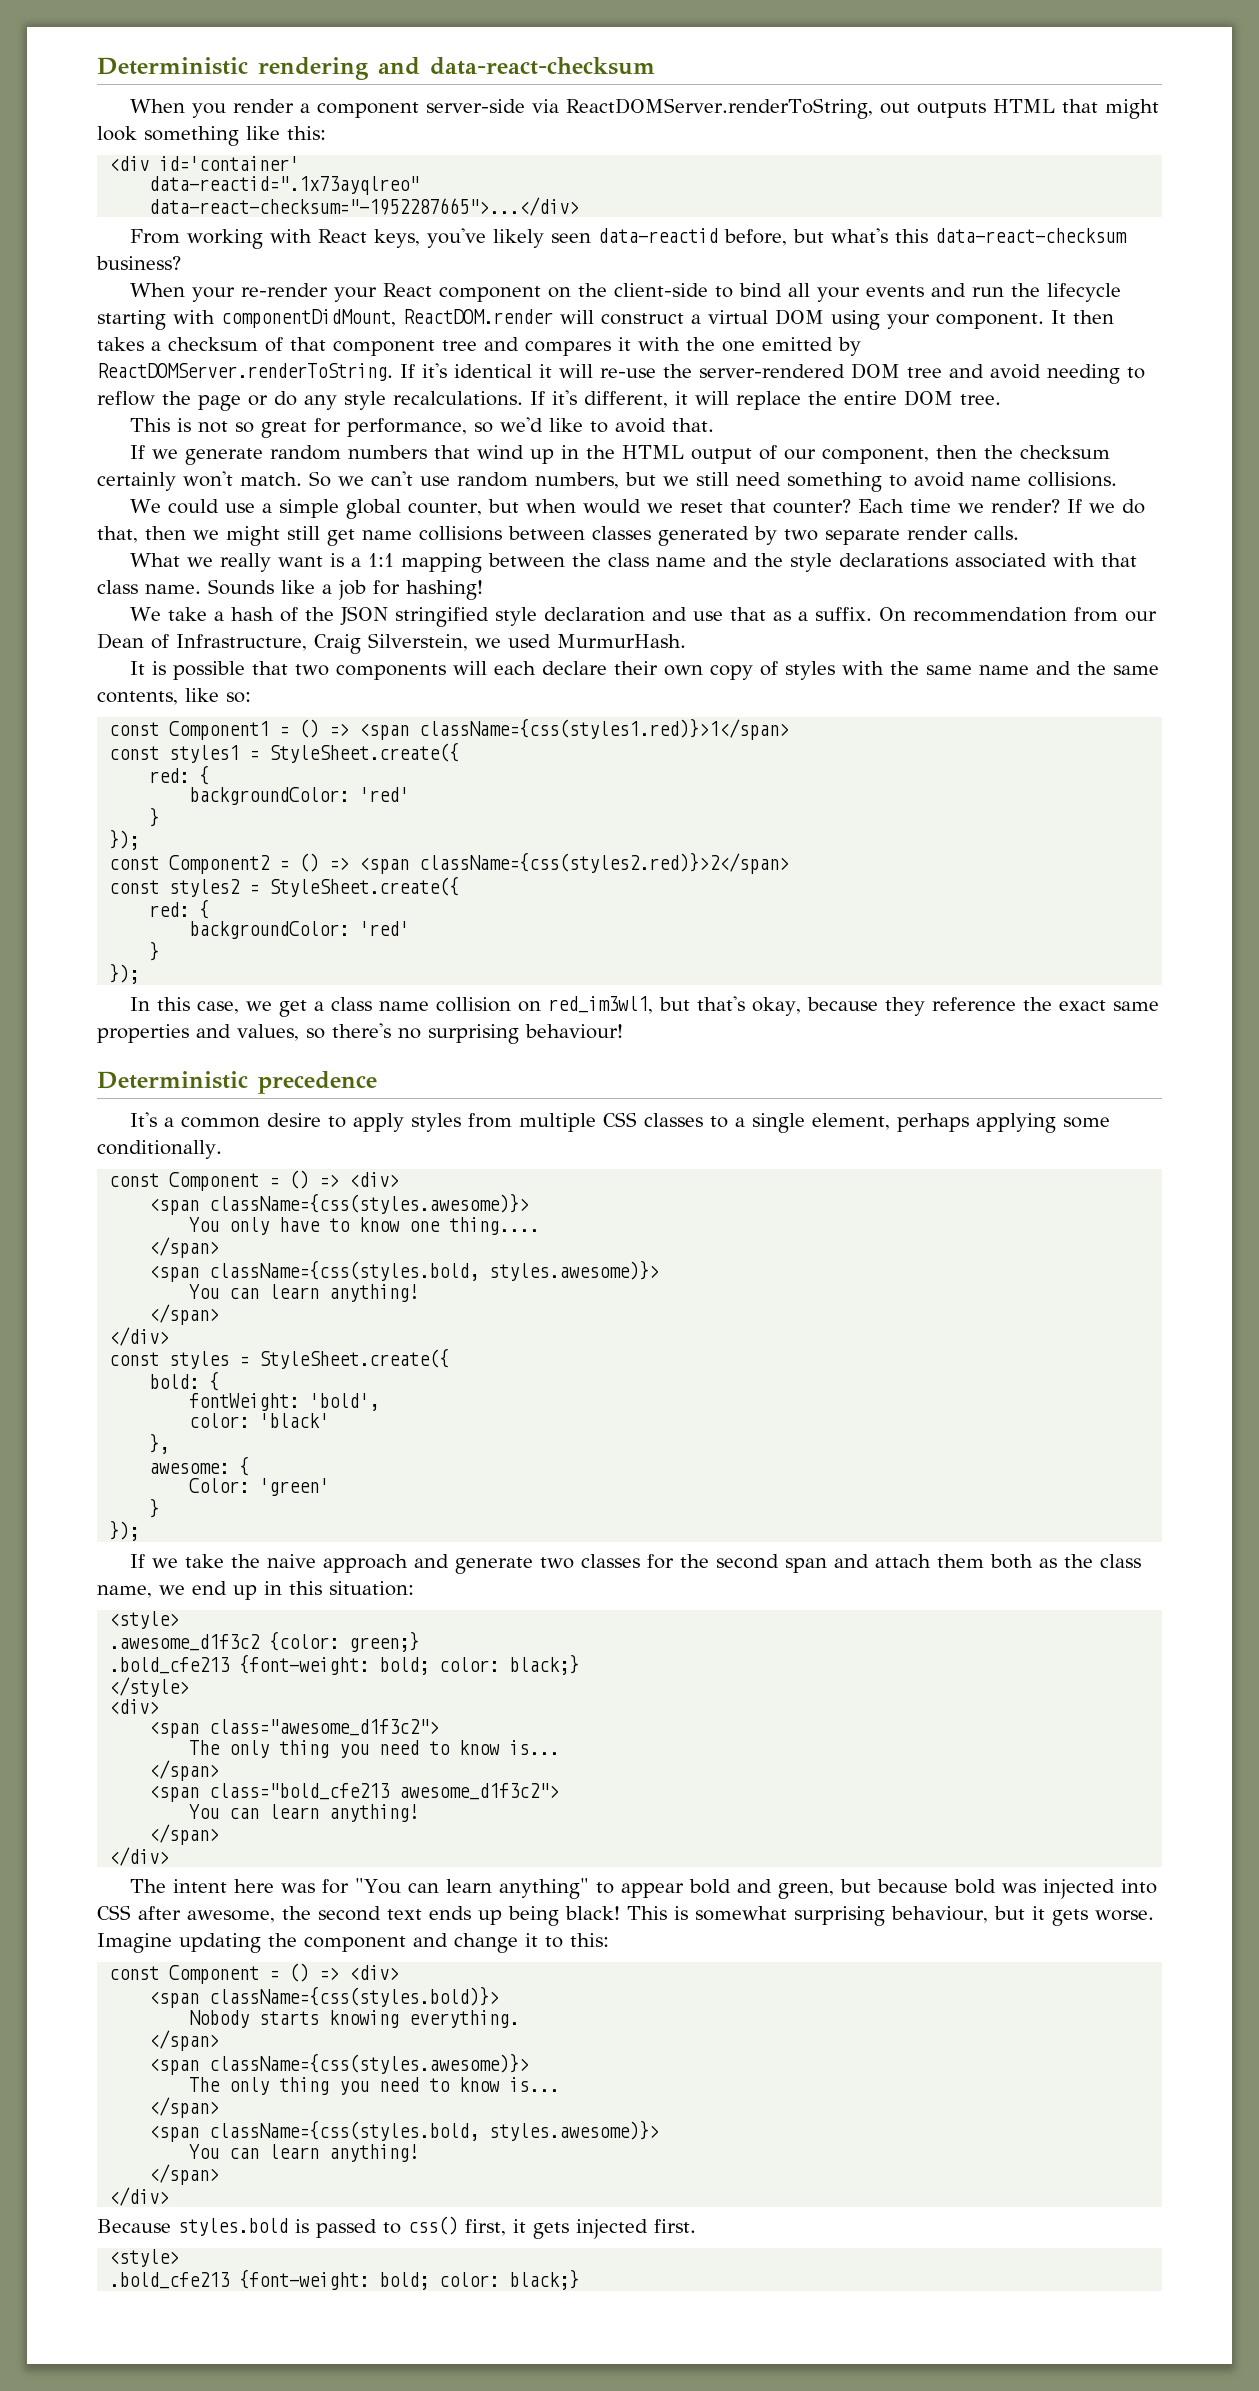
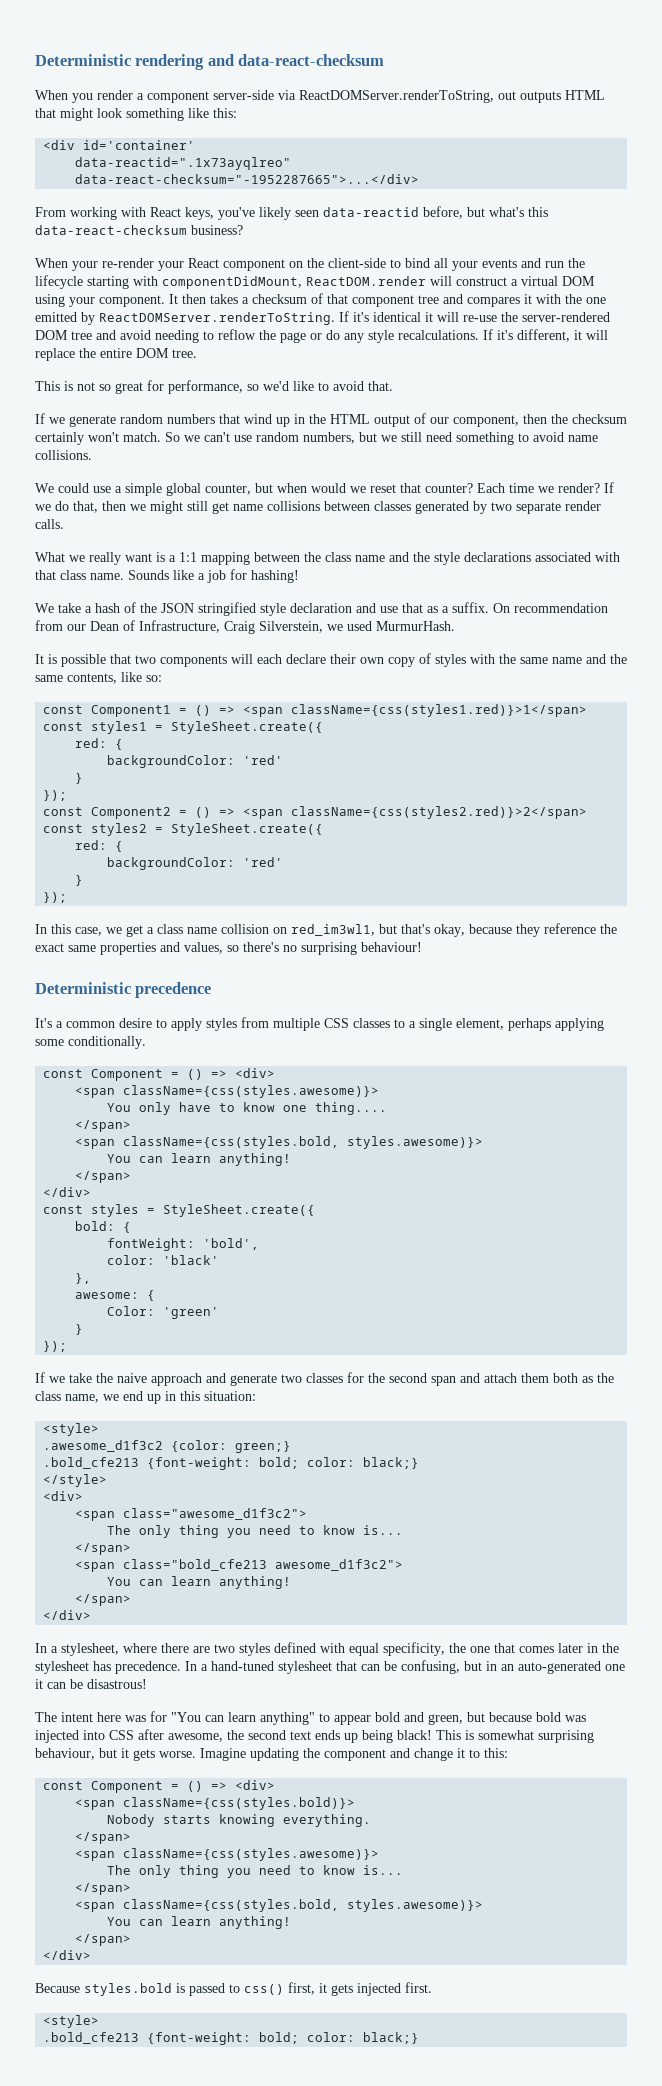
(170, 1856) none -> [35,1642,619,1656] [35,1660,625,1674] [35,1679,147,1689] // In a stylesheet, where there are two styles defined with equal specificity, the one that comes later in the stylesheet has precedence. In a hand-tuned stylesheet that can be confusing, but in an auto-generated one it can be disastrous!

